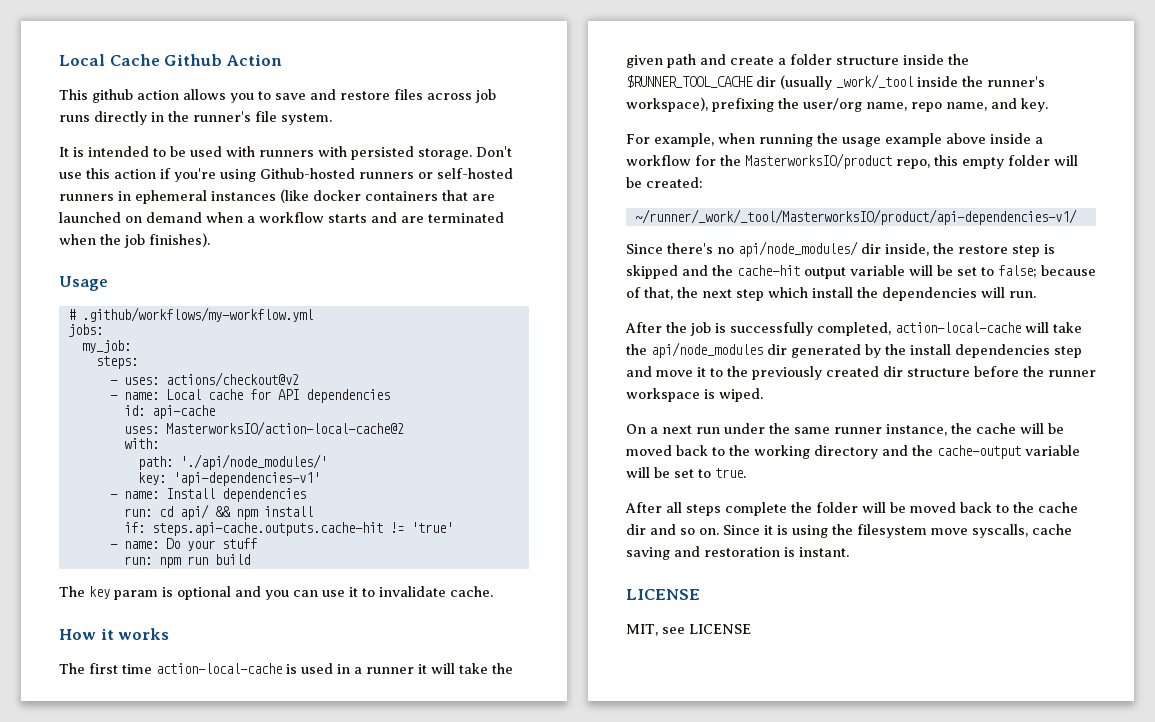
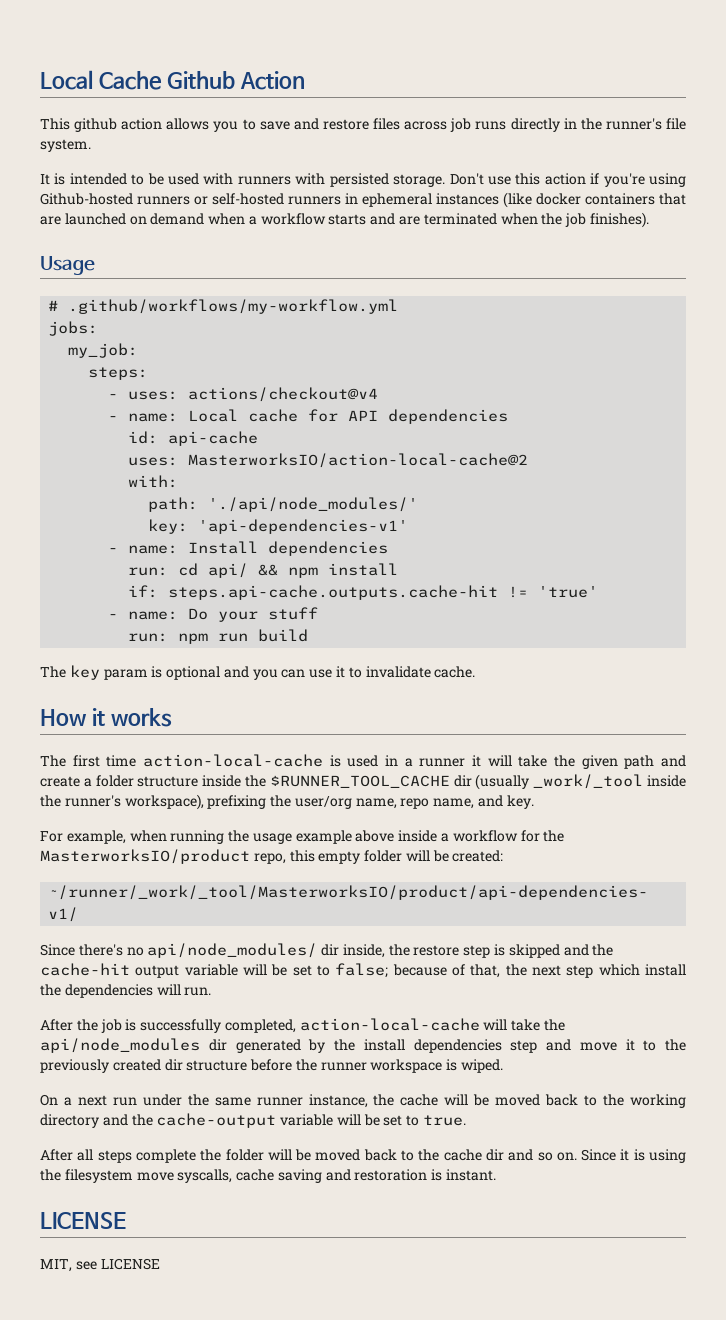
[165,372,299,387] actions/checkout@v2 -> [188,387,379,402] actions/checkout@v4

